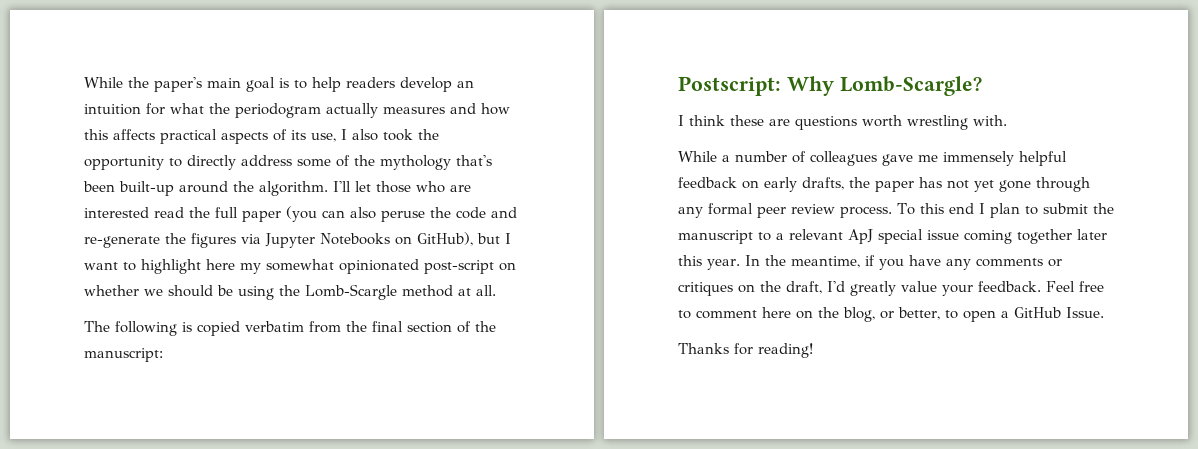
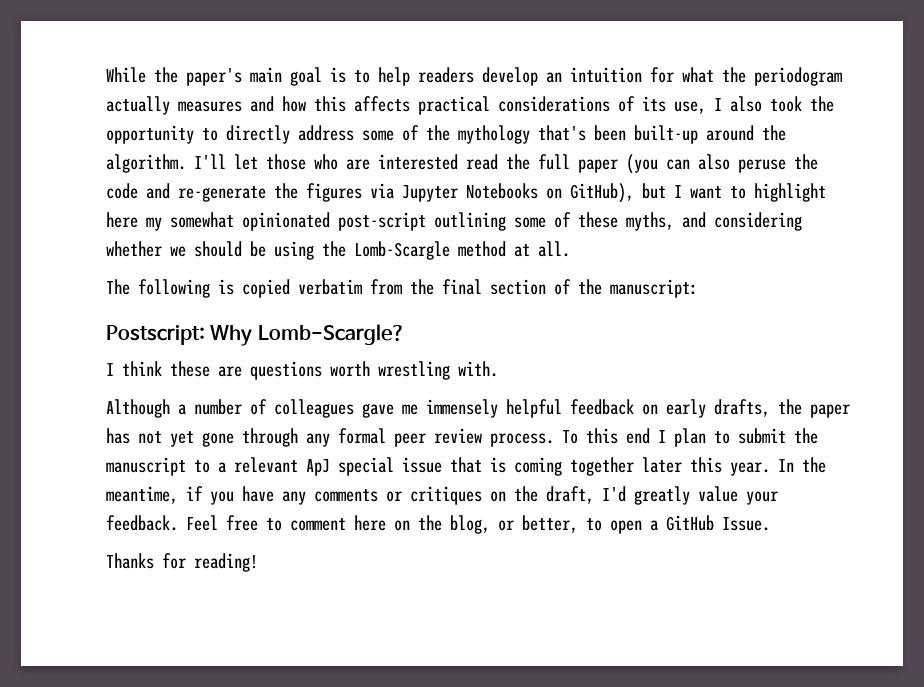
[221,132,268,144] aspects -> [498,96,610,112] considerations
[499,262,516,271] on -> [434,212,802,231] outlining some of these myths, and considering
[678,151,717,162] While -> [106,399,170,418] Although
(959, 235) none -> [450,457,506,473] that is

